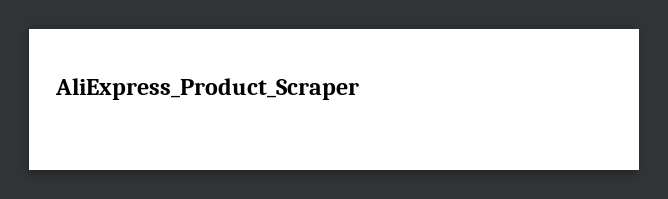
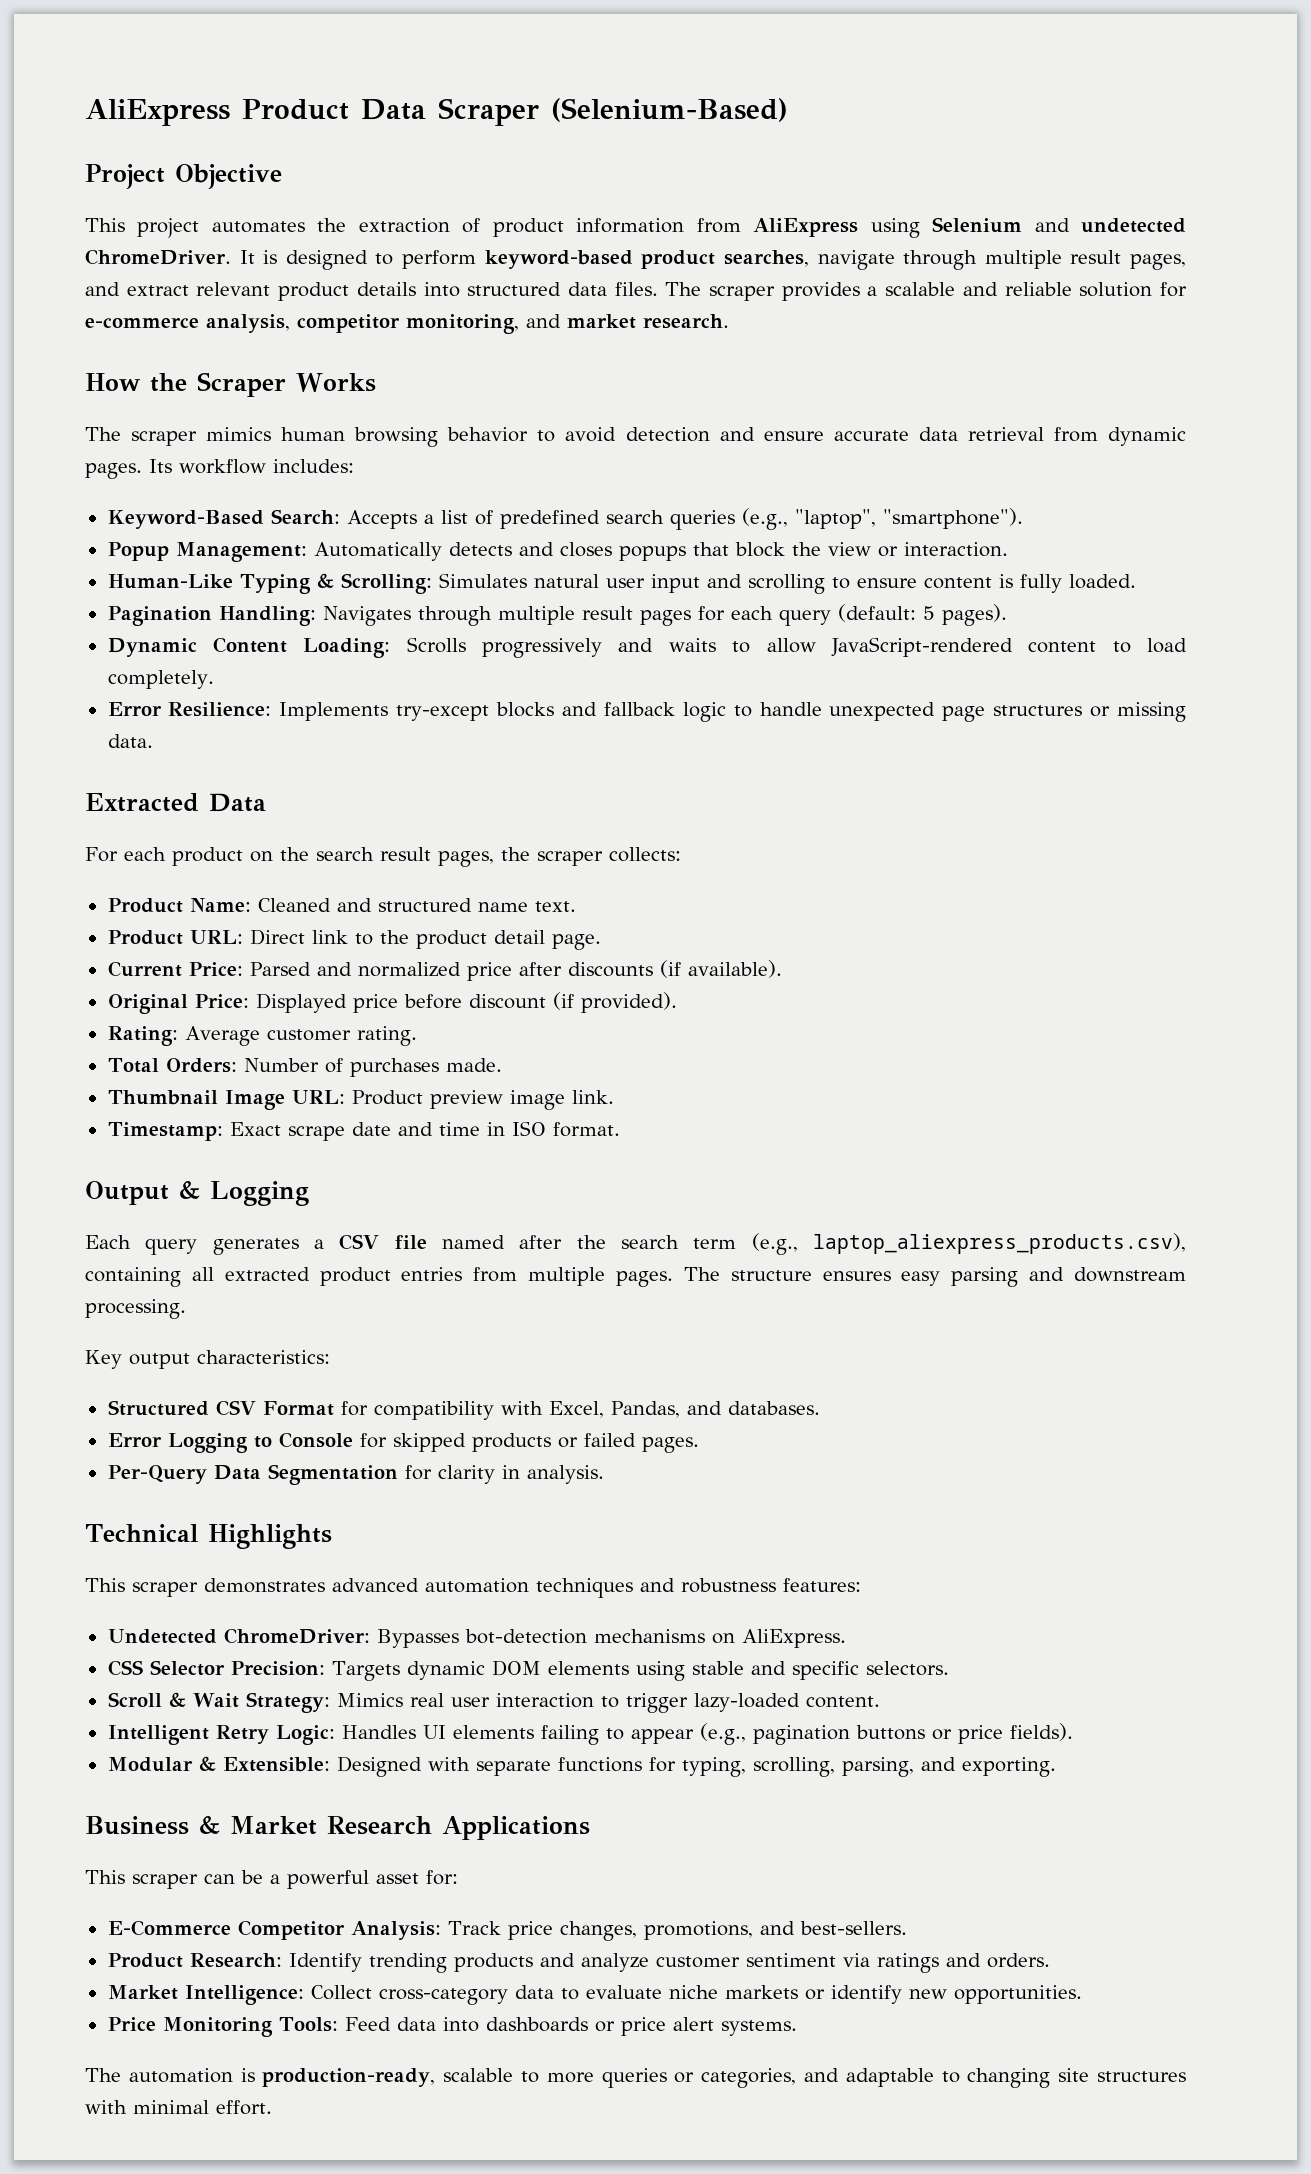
[55,78,359,100] AliExpress_Product_Scraper -> [85,98,788,126] [85,164,282,189] [85,217,1186,238] [85,249,1187,270] [85,282,1188,301] [85,314,729,334] [85,372,376,397] [85,427,1187,447] [85,459,354,479] [107,508,1023,530] [107,542,1008,562] [107,573,1136,594] [107,604,1007,626] [107,637,1188,658] [107,670,214,689] [107,702,1187,722] [107,734,153,748] [85,793,266,812] [85,847,681,867] [107,898,576,913] [107,929,601,950] [107,960,782,981] [107,992,677,1014] [107,1026,417,1046] [107,1058,502,1077] [107,1090,614,1110] [107,1121,620,1141] [85,1181,309,1206] [85,1233,1186,1255] [85,1267,1187,1287] [85,1299,186,1319] [85,1350,330,1369] [107,1400,820,1420] [107,1432,699,1453] [107,1464,604,1485] [85,1524,332,1549] [85,1578,861,1598] [107,1628,846,1648] [107,1660,949,1681] [107,1692,880,1713] [107,1723,1073,1745] [107,1756,1056,1777] [85,1816,590,1840] [85,1870,458,1889] [107,1920,907,1941] [107,1953,1050,1973] [107,1985,1082,2005] [107,2017,797,2037] [85,2068,1186,2088] [85,2100,272,2115] AliExpress Product Data Scraper (Selenium-Based) // Project Objective // This project automates the extraction of product information from AliExpress using Selenium and undetected ChromeDriver. It is designed to perform keyword-based product searches, navigate through multiple result pages, and extract relevant product details into structured data files. The scraper provides a scalable and reliable solution for e-commerce analysis, competitor monitoring, and market research. // How the Scraper Works // The scraper mimics human browsing behavior to avoid detection and ensure accurate data retrieval from dynamic pages. Its workflow includes: // Keyword-Based Search: Accepts a list of predefined search queries (e.g., "laptop", "smartphone"). // Popup Management: Automatically detects and closes popups that block the view or interaction. // Human-Like Typing & Scrolling: Simulates natural user input and scrolling to ensure content is fully loaded. // Pagination Handling: Navigates through multiple result pages for each query (default: 5 pages). // Dynamic Content Loading: Scrolls progressively and waits to allow JavaScript-rendered content to load completely. // Error Resilience: Implements try-except blocks and fallback logic to handle unexpected page structures or missing data. // Extracted Data // For each product on the search result pages, the scraper collects: // Product Name: Cleaned and structured name text. // Product URL: Direct link to the product detail page. // Current Price: Parsed and normalized price after discounts (if available). // Original Price: Displayed price before discount (if provided). // Rating: Average customer rating. // Total Orders: Number of purchases made. // Thumbnail Image URL: Product preview image link. // Timestamp: Exact scrape date and time in ISO format. // Output & Logging // Each query generates a CSV file named after the search term (e.g., laptop_aliexpress_products.csv), containing all extracted product entries from multiple pages. The structure ensures easy parsing and downstream processing. // Key output characteristics: // Structured CSV Format for compatibility with Excel, Pandas, and databases. // Error Logging to Console for skipped products or failed pages. // Per-Query Data Segmentation for clarity in analysis. // Technical Highlights // This scraper demonstrates advanced automation techniques and robustness features: // Undetected ChromeDriver: Bypasses bot-detection mechanisms on AliExpress. // CSS Selector Precision: Targets dynamic DOM elements using stable and specific selectors. // Scroll & Wait Strategy: Mimics real user interaction to trigger lazy-loaded content. // Intelligent Retry Logic: Handles UI elements failing to appear (e.g., pagination buttons or price fields). // Modular & Extensible: Designed with separate functions for typing, scrolling, parsing, and exporting. // Business & Market Research Applications // This scraper can be a powerful asset for: // E-Commerce Competitor Analysis: Track price changes, promotions, and best-sellers. // Product Research: Identify trending products and analyze customer sentiment via ratings and orders. // Market Intelligence: Collect cross-category data to evaluate niche markets or identify new opportunities. // Price Monitoring Tools: Feed data into dashboards or price alert systems. // The automation is production-ready, scalable to more queries or categories, and adaptable to changing site structures with minimal effort.

